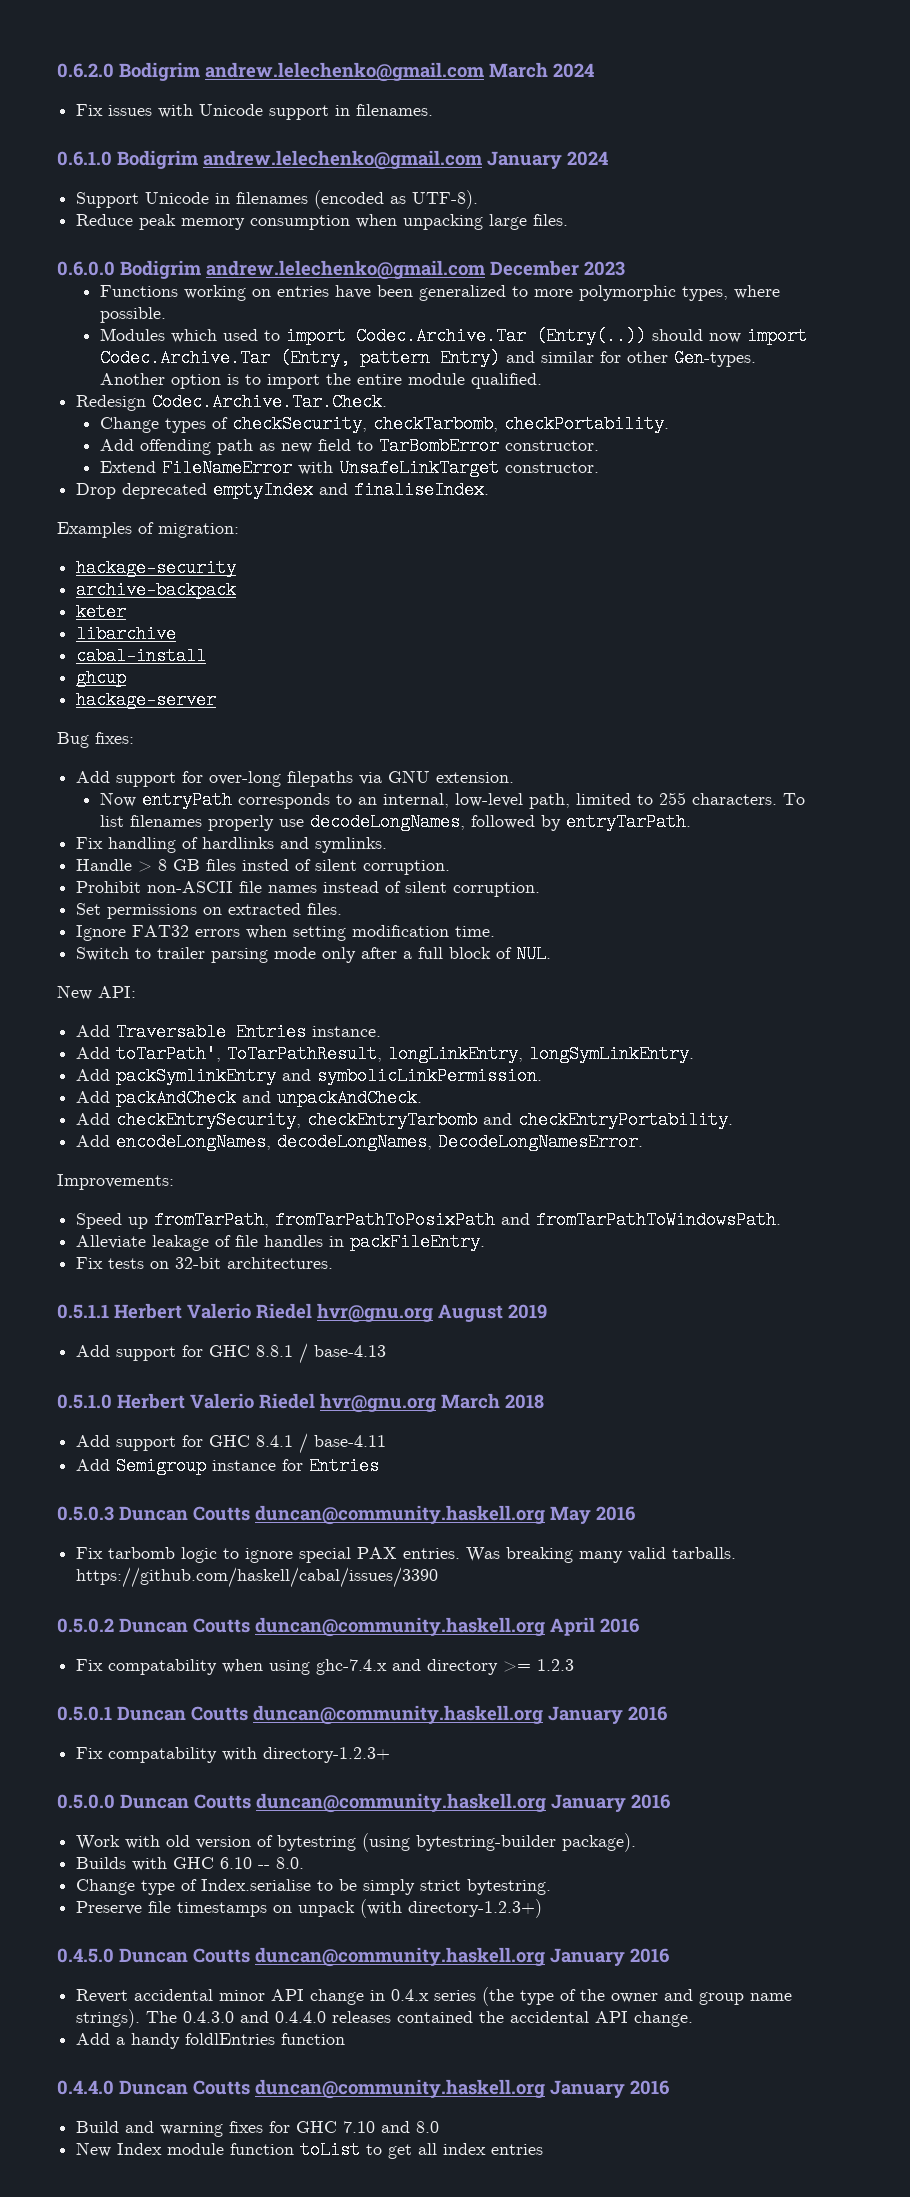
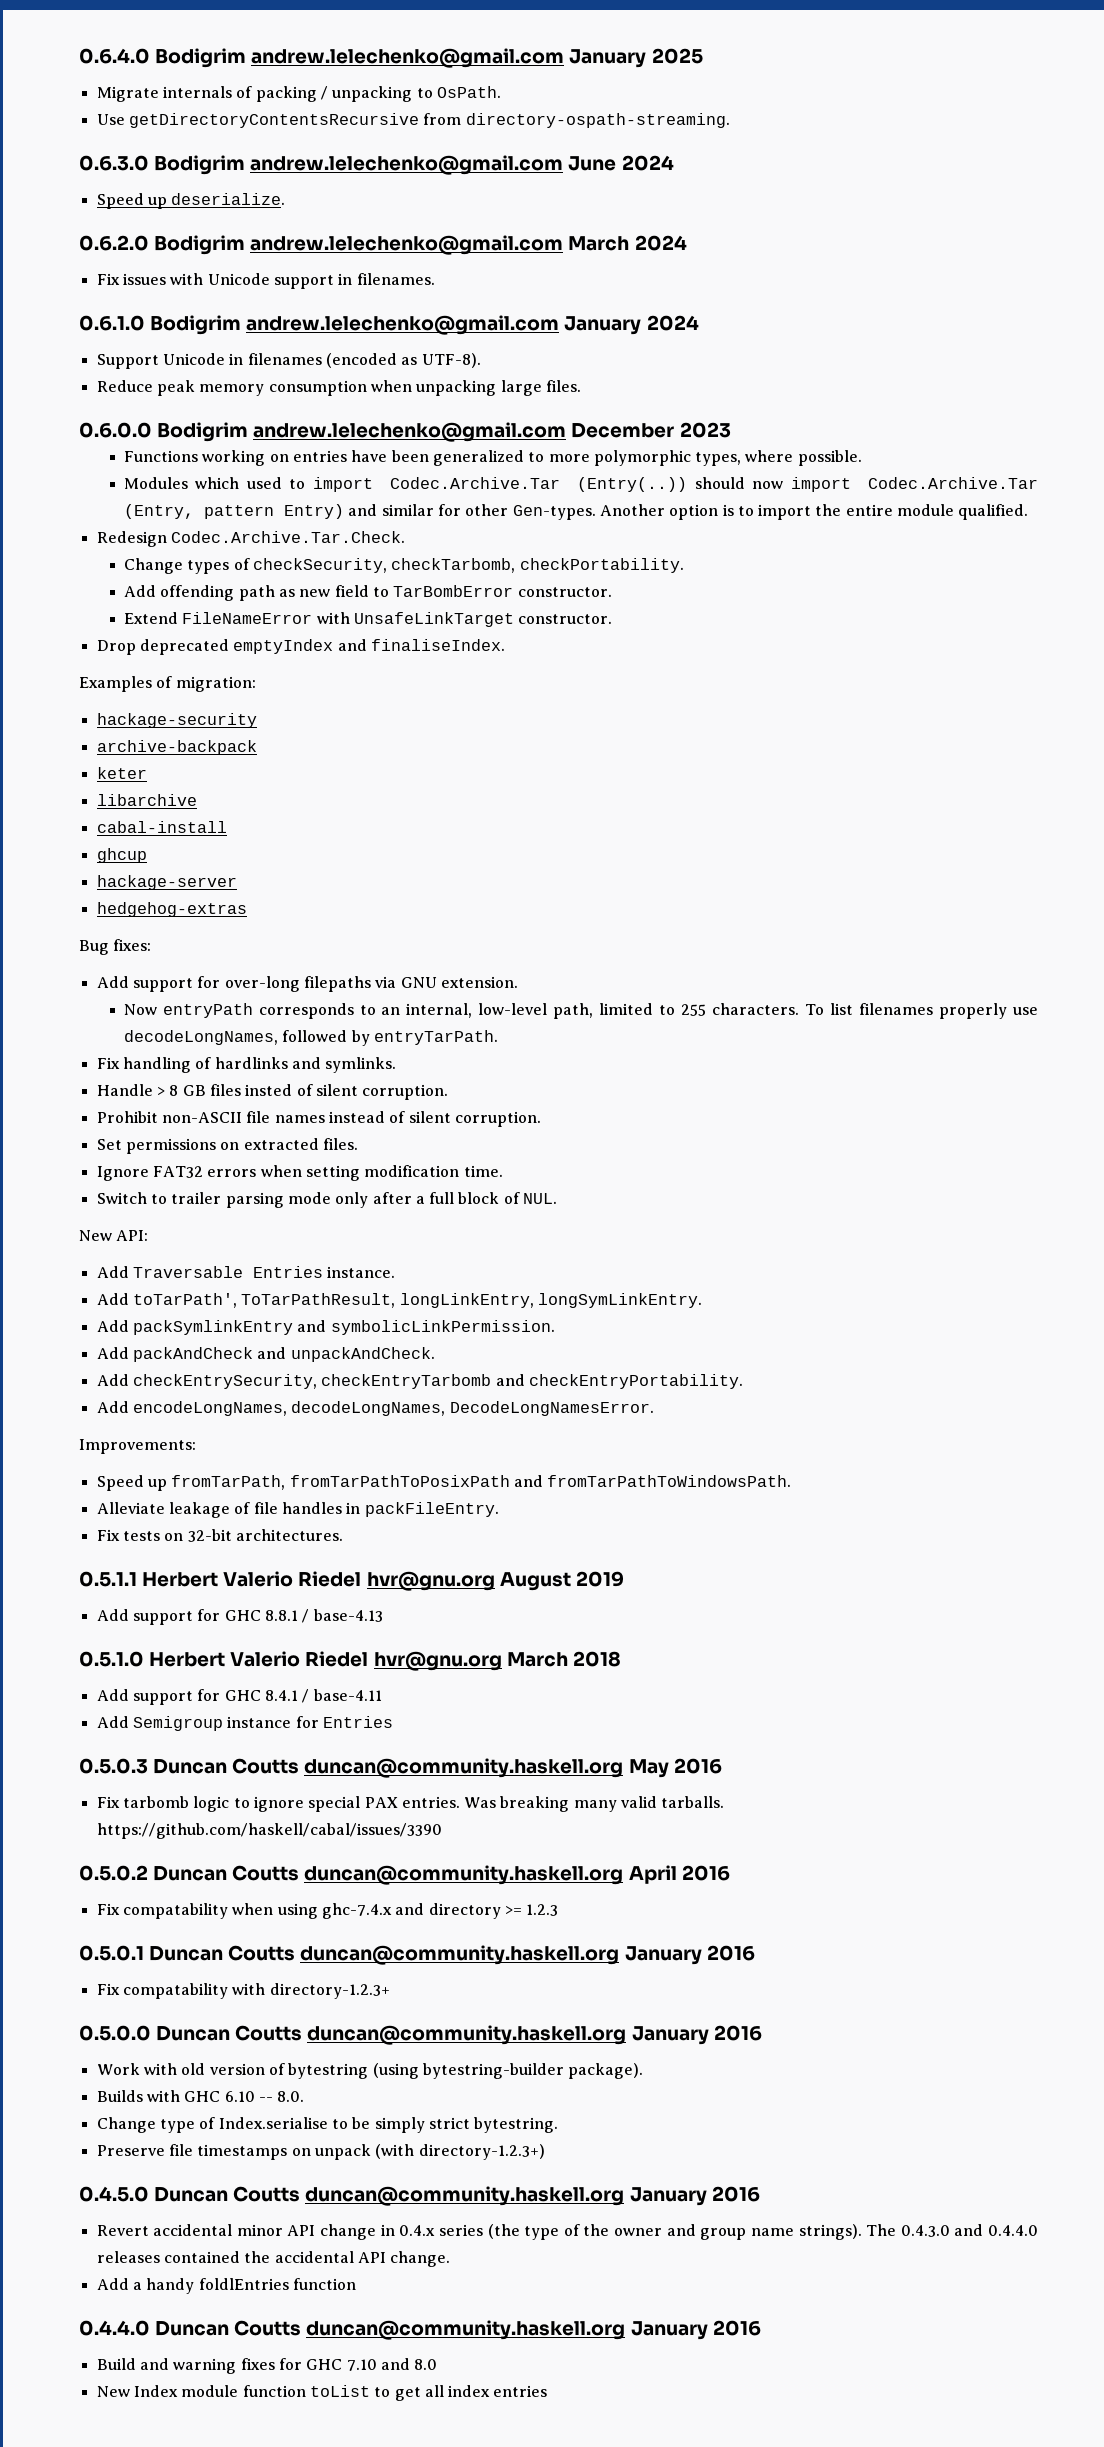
(57, 70) none -> [79,48,703,68] [96,86,501,102] [96,113,730,128] [79,155,674,175] [96,193,286,209] 0.6.4.0 Bodigrim andrew.lelechenko@gmail.com January 2025 // Migrate internals of packing / unpacking to OsPath. // Use getDirectoryContentsRecursive from directory-ospath-streaming. // 0.6.3.0 Bodigrim andrew.lelechenko@gmail.com June 2024 // Speed up deserialize. //
(217, 700) none -> [96,902,247,917] // hedgehog-extras

